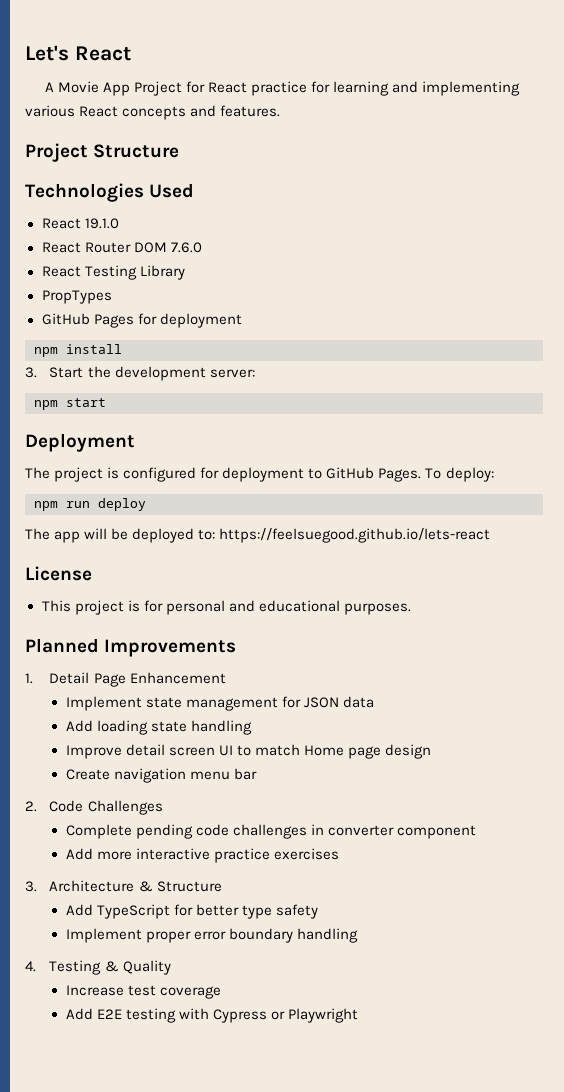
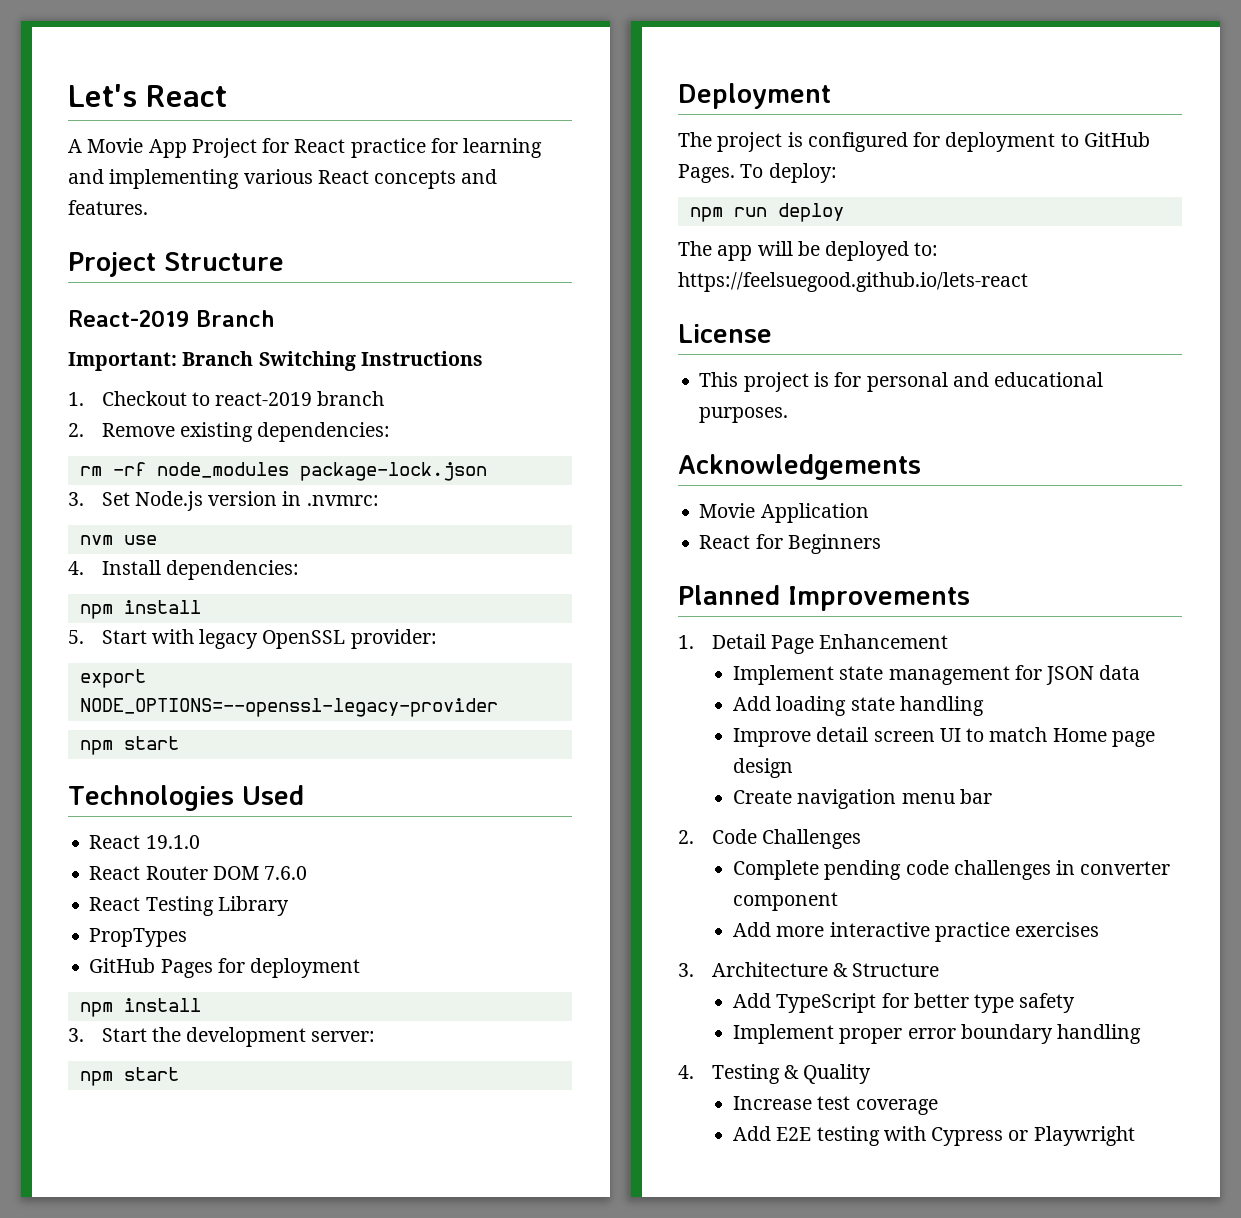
(180, 151) none -> [68,310,275,327] [68,351,483,371] [68,391,385,406] [68,422,391,442] [79,462,487,481] [68,491,379,511] [79,535,157,545] [68,560,299,580] [79,600,201,619] [68,629,437,649] [79,669,146,688] [79,698,498,717] [79,736,179,755] // React-2019 Branch // Important: Branch Switching Instructions // 1. Checkout to react-2019 branch // 2. Remove existing dependencies: // rm -rf node_modules package-lock.json // 3. Set Node.js version in .nvmrc: // nvm use // 4. Install dependencies: // npm install // 5. Start with legacy OpenSSL provider: // export NODE_OPTIONS=--openssl-legacy-provider // npm start
(411, 609) none -> [678,454,921,480] [699,503,869,523] [699,534,881,554] // Acknowledgements // Movie Application // React for Beginners

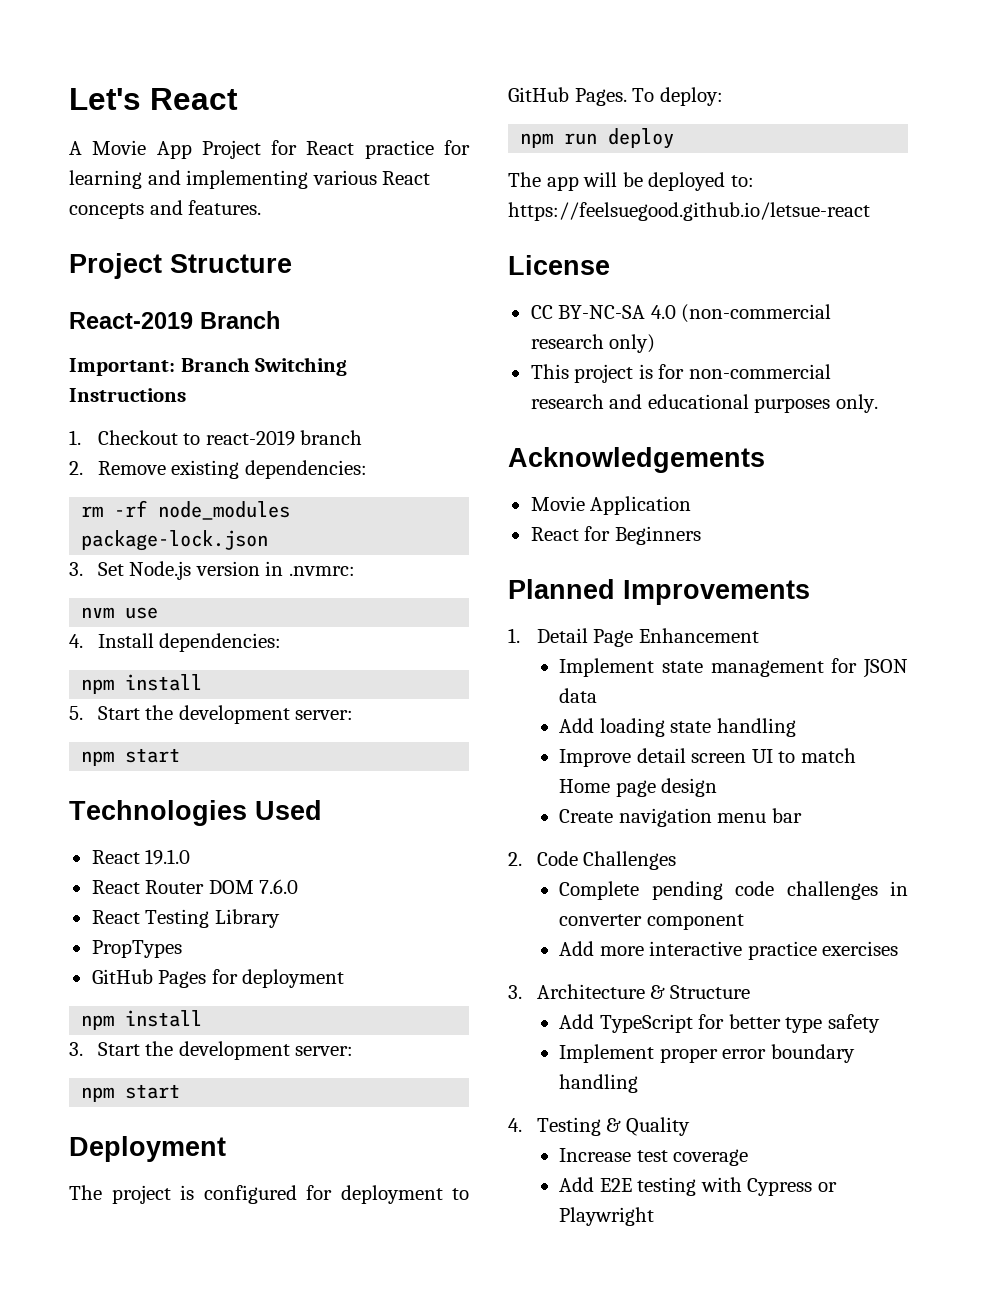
[151,629,437,649] [79,669,146,688] [79,698,498,717] with legacy OpenSSL provider: // export NODE_OPTIONS=--openssl-legacy-provider -> [145,705,354,724] the development server:
[678,272,1028,292] https://feelsuegood.github.io/lets-react -> [508,202,870,221] https://feelsuegood.github.io/letsue-react
[699,372,1104,392] [699,407,789,423] This project is for personal and educational purposes. -> [530,304,832,323] [530,334,656,353] [530,364,831,383] [530,394,878,413] CC BY-NC-SA 4.0 (non-commercial research only) // This project is for non-commercial research and educational purposes only.

